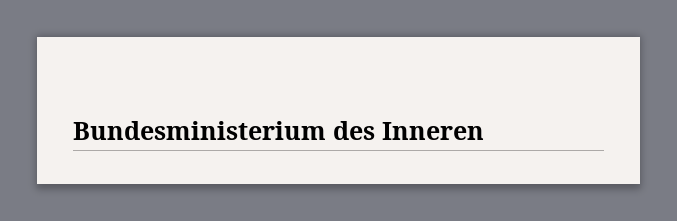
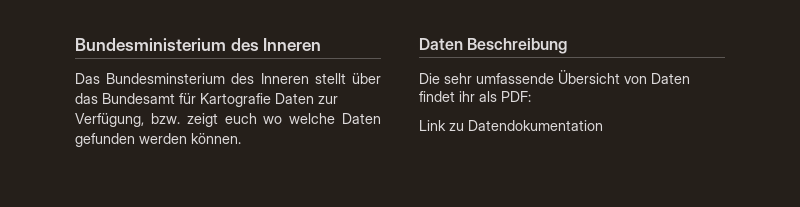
(484, 131) none -> [75,73,381,84] [75,93,338,107] [75,113,381,127] [75,133,241,147] [419,38,568,54] [419,70,690,84] [419,91,531,102] [419,120,603,131] // Das Bundesminsterium des Inneren stellt über das Bundesamt für Kartografie Daten zur Verfügung, bzw. zeigt euch wo welche Daten gefunden werden können. // Daten Beschreibung // Die sehr umfassende Übersicht von Daten findet ihr als PDF: // Link zu Datendokumentation

